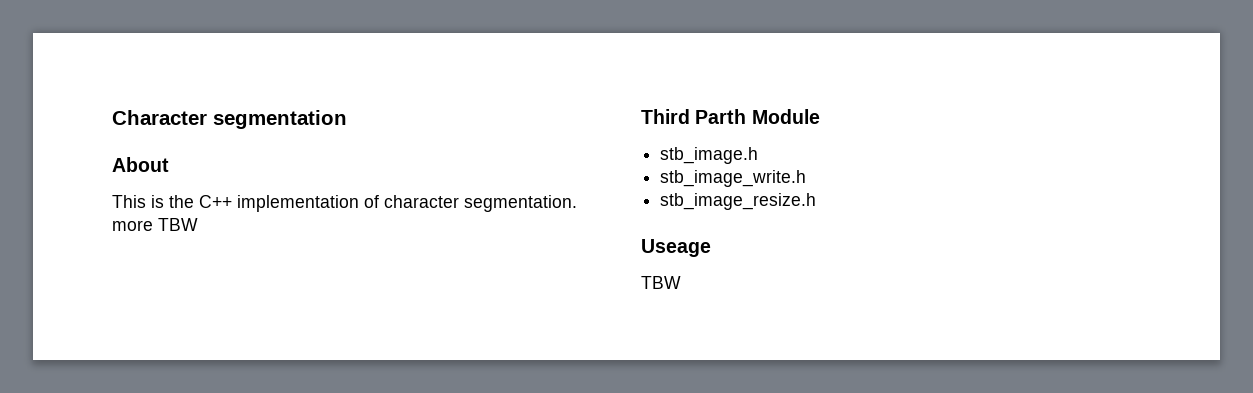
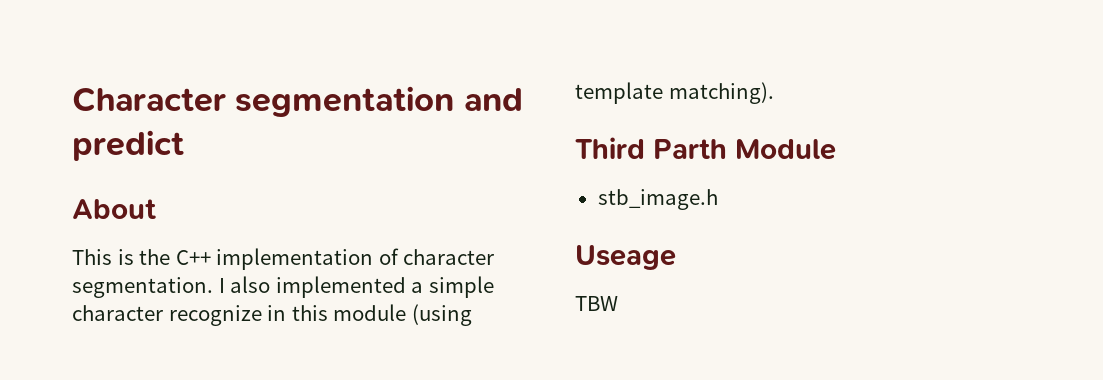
(347, 119) none -> [463,88,523,111] [72,130,184,161] and predict
[112,218,198,231] more TBW -> [218,276,494,298] [72,304,472,326] [575,82,774,104] I also implemented a simple character recognize in this module (using template matching).
[660,170,807,187] [660,193,817,210] // stb_image_write.h // stb_image_resize.h -> (718, 199) none

